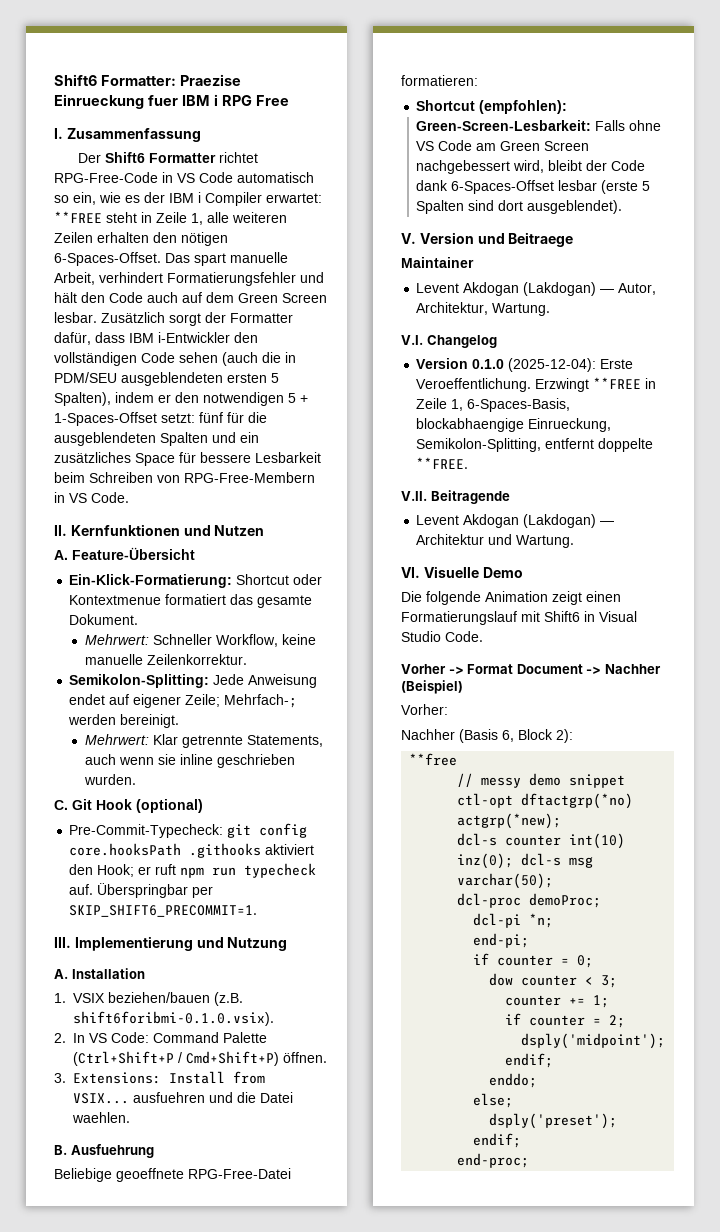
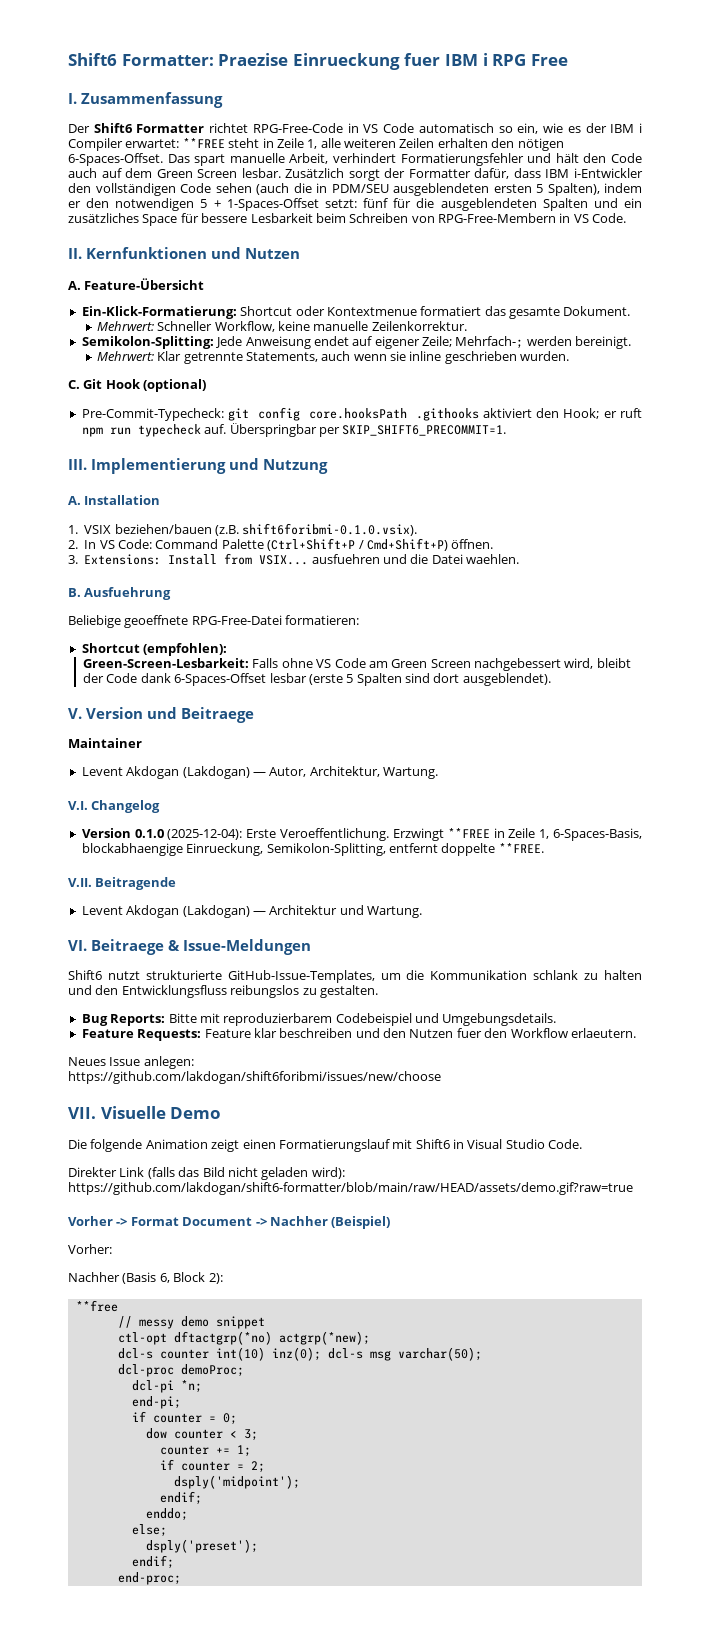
(420, 572) none -> [91,939,311,955] [68,970,643,983] [68,985,378,998] [81,1013,557,1026] [81,1028,636,1041] [68,1056,194,1069] [68,1071,441,1084] [68,1107,96,1119] Beitraege & Issue-Meldungen // Shift6 nutzt strukturierte GitHub-Issue-Templates, um die Kommunikation schlank zu halten und den Entwicklungsfluss reibungslos zu gestalten. // Bug Reports: Bitte mit reproduzierbarem Codebeispiel und Umgebungsdetails. // Feature Requests: Feature klar beschreiben und den Nutzen fuer den Workflow erlaeutern. // Neues Issue anlegen: // https://github.com/lakdogan/shift6foribmi/issues/new/choose // VII.
(483, 636) none -> [68,1167,345,1180] [68,1182,633,1195] // Direkter Link (falls das Bild nicht geladen wird): https://github.com/lakdogan/shift6-formatter/blob/main/raw/HEAD/assets/demo.gif?raw=true

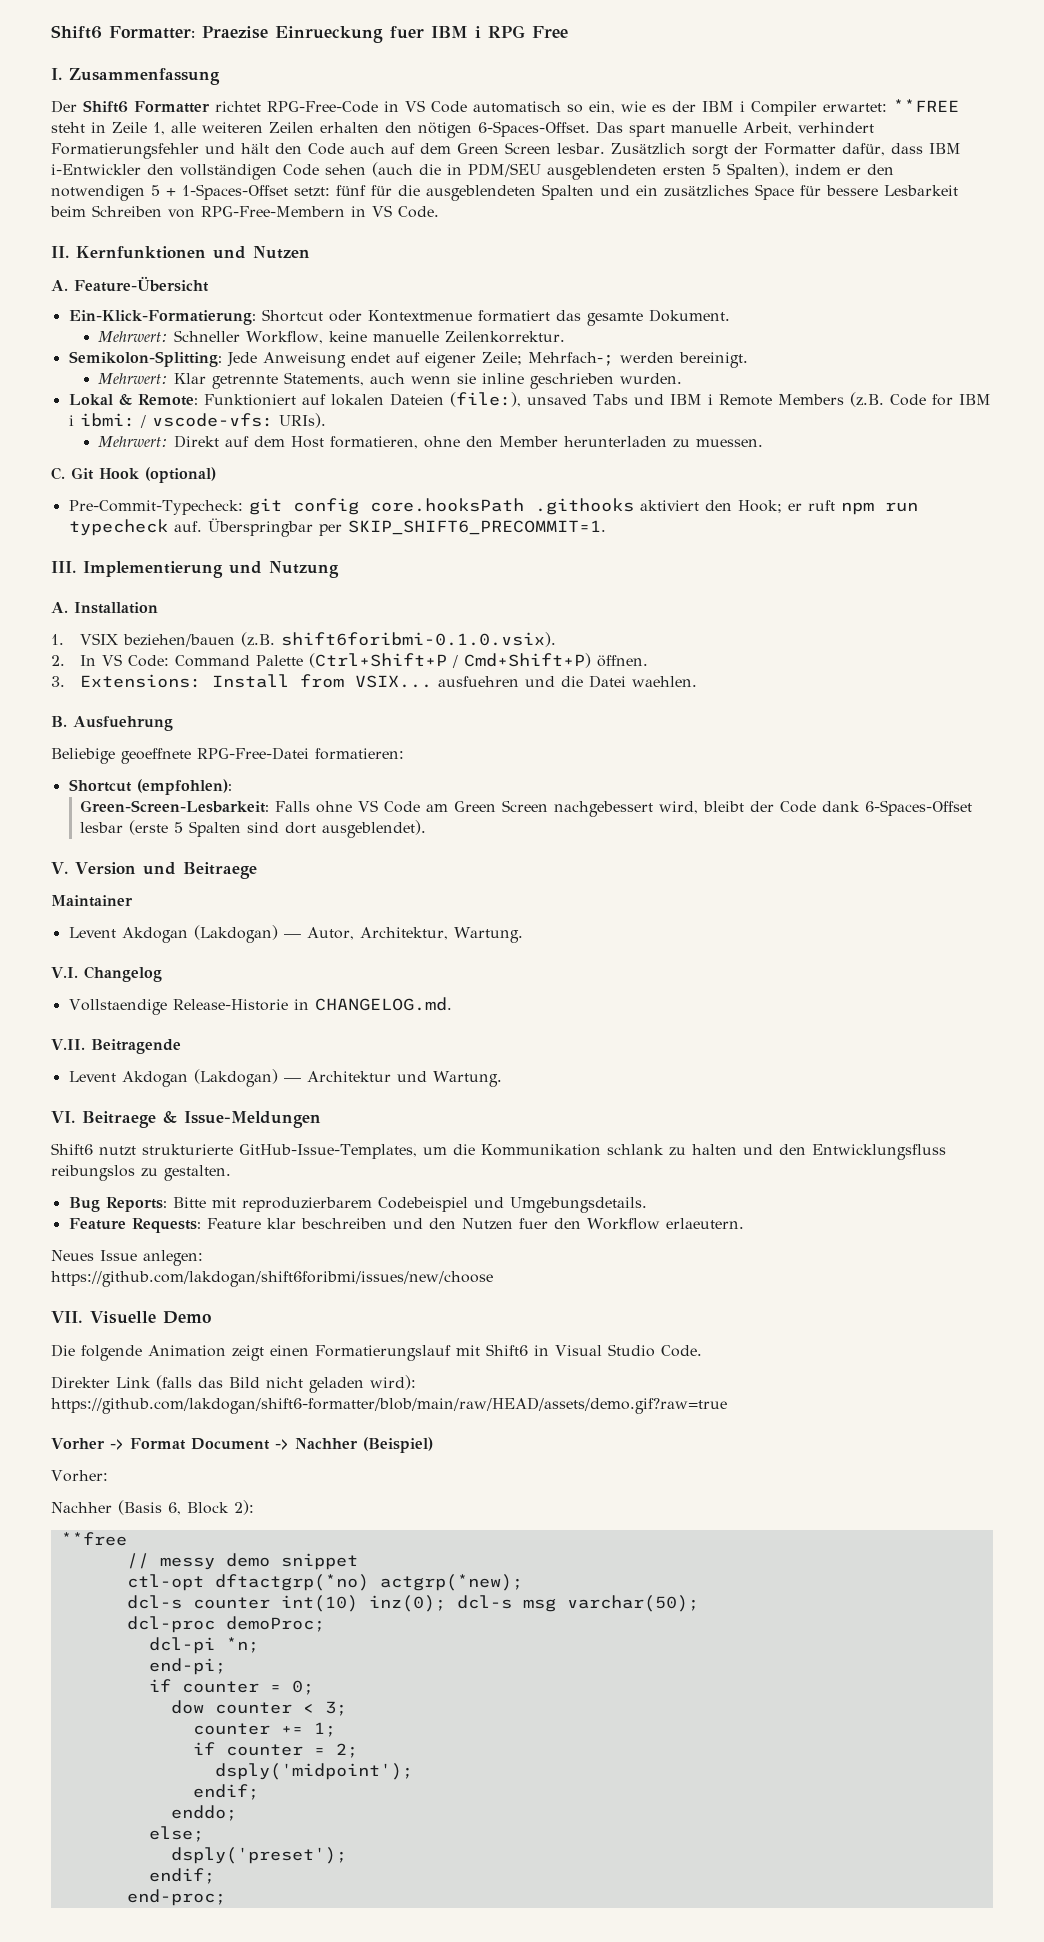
(570, 356) none -> [68,392,991,407] [68,413,326,428] [97,435,763,449] // Lokal & Remote: Funktioniert auf lokalen Dateien (file:), unsaved Tabs und IBM i Remote Members (z.B. Code for IBM i ibmi: / vscode-vfs: URIs). // Mehrwert: Direkt auf dem Host formatieren, ohne den Member herunterladen zu muessen.
[81,828,642,841] [81,843,544,856] Version 0.1.0 (2025-12-04): Erste Veroeffentlichung. Erzwingt **FREE in Zeile 1, 6-Spaces-Basis, blockabhaengige Einrueckung, Semikolon-Splitting, entfernt doppelte **FREE. -> [68,997,452,1015] Vollstaendige Release-Historie in CHANGELOG.md.

